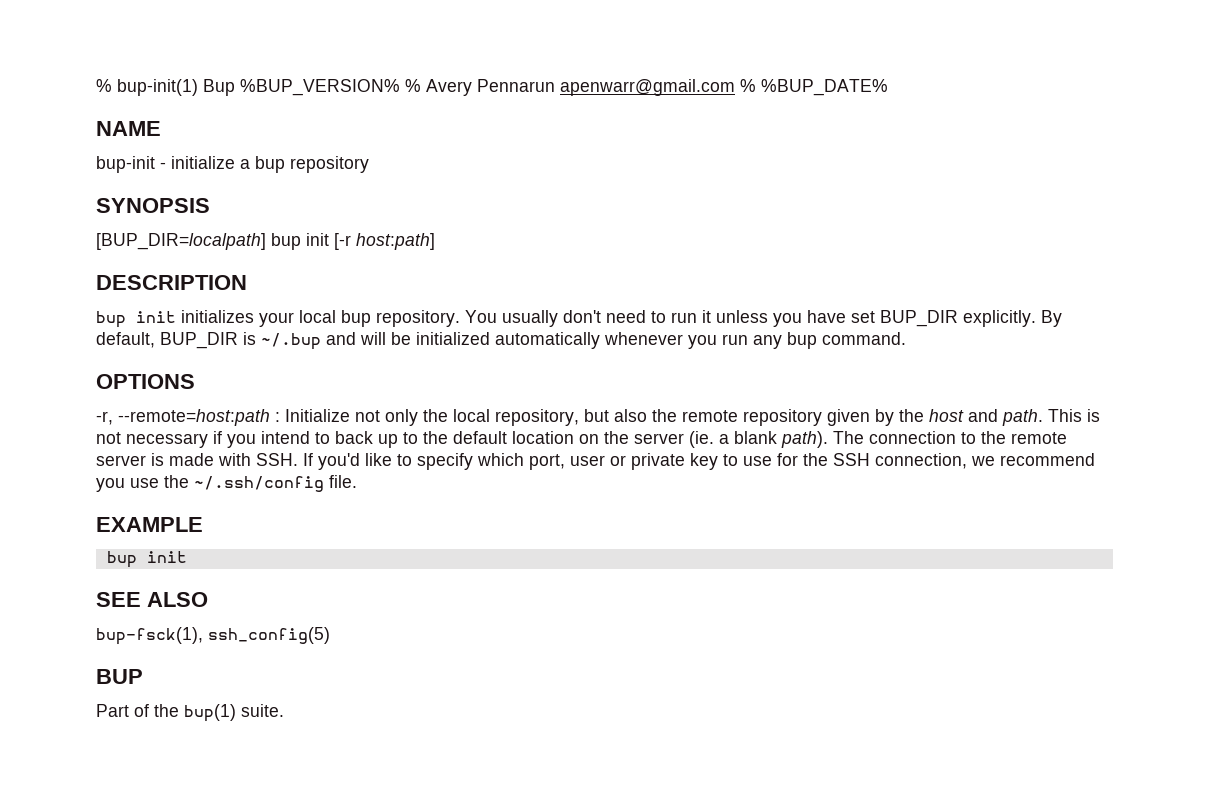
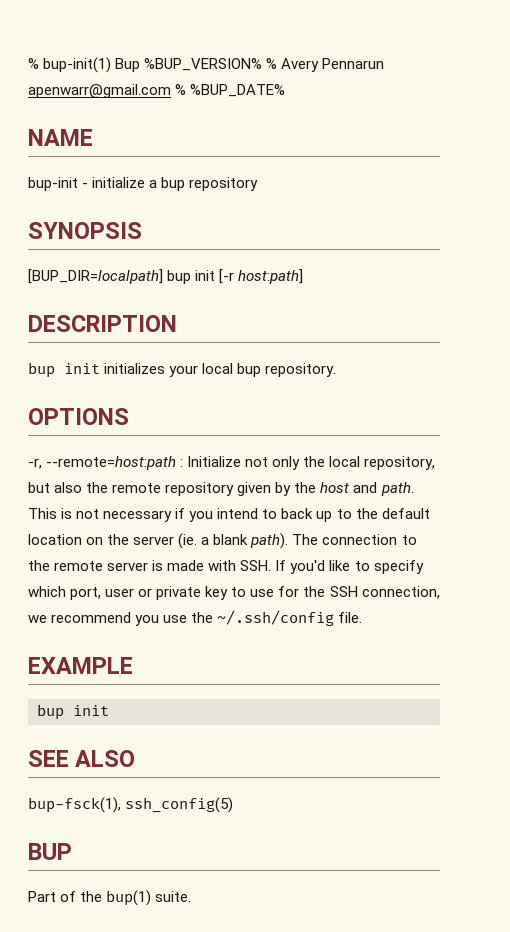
[465,310,1062,327] [96,332,906,350] You usually don't need to run it unless you have set BUP_DIR explicitly. By default, BUP_DIR is ~/.bup and will be initialized automatically whenever you run any bup command. -> (337, 370) none

